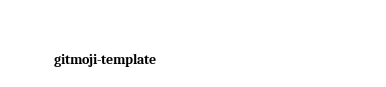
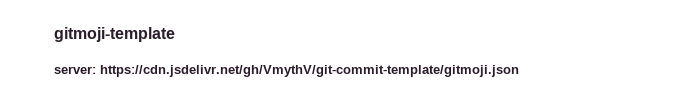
(156, 60) none -> [54,65,519,77] // server: https://cdn.jsdelivr.net/gh/VmythV/git-commit-template/gitmoji.json

